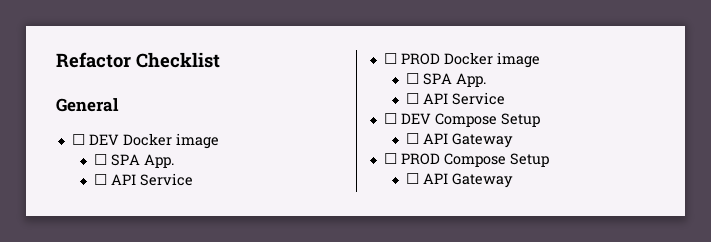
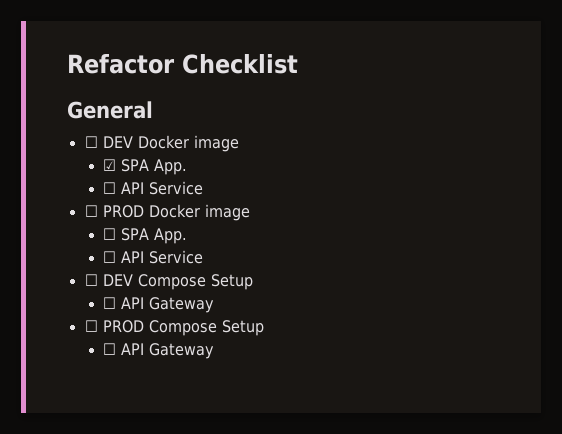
[94,154,108,165] ☐ -> [103,159,117,171] ☑

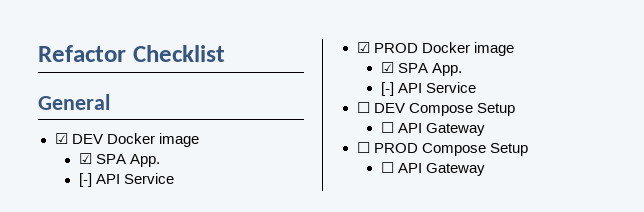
[84,136,98,148] ☐ -> [54,133,68,144] ☑
[103,181,204,195] [84,205,98,217] ☐ API Service // ☐ -> [78,173,174,187] [356,42,370,53] [-] API Service // ☑
[103,228,188,244] [103,251,117,263] ☐ SPA App. // ☐ -> [380,62,462,76] [380,82,394,96] ☑ SPA App. // [-]

